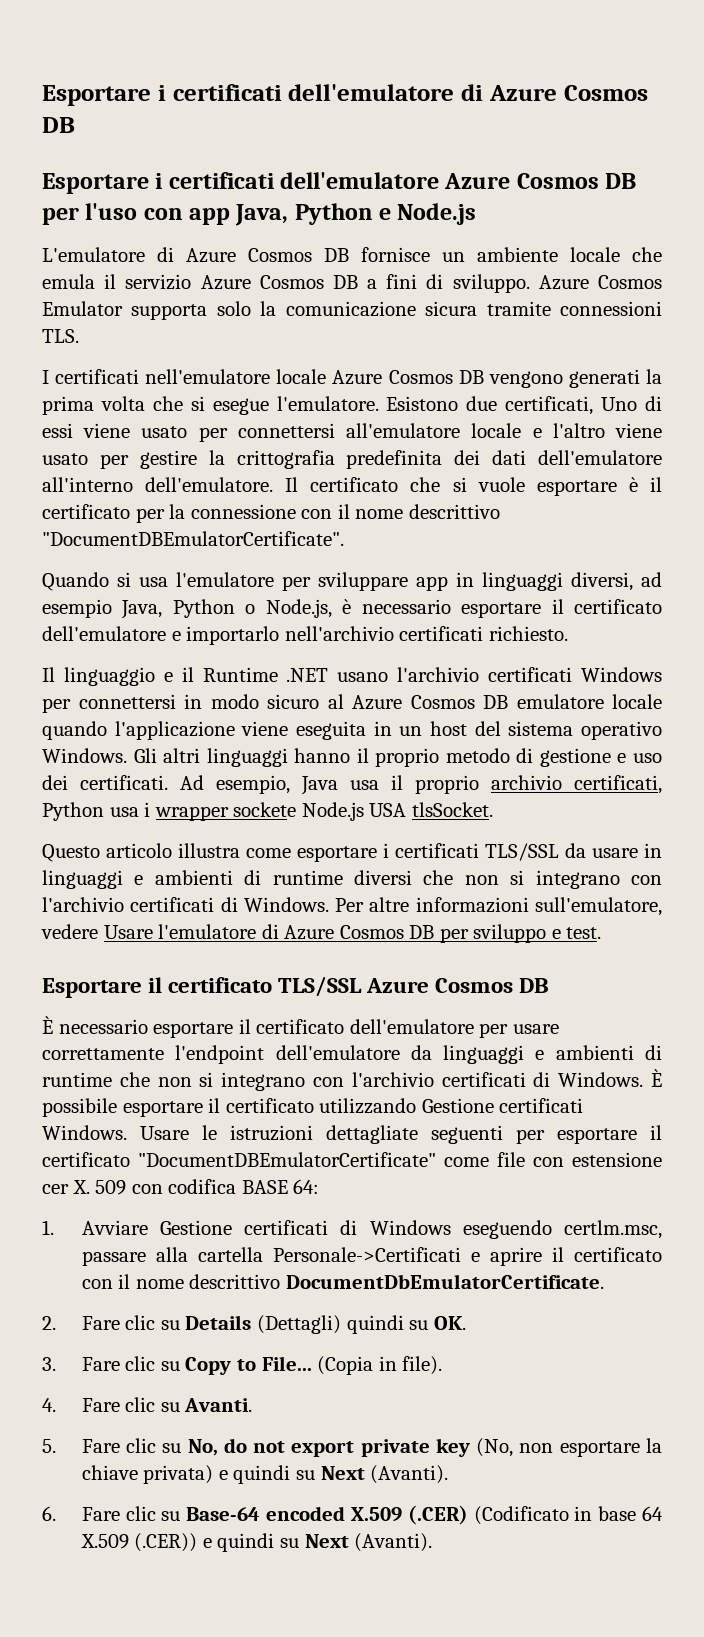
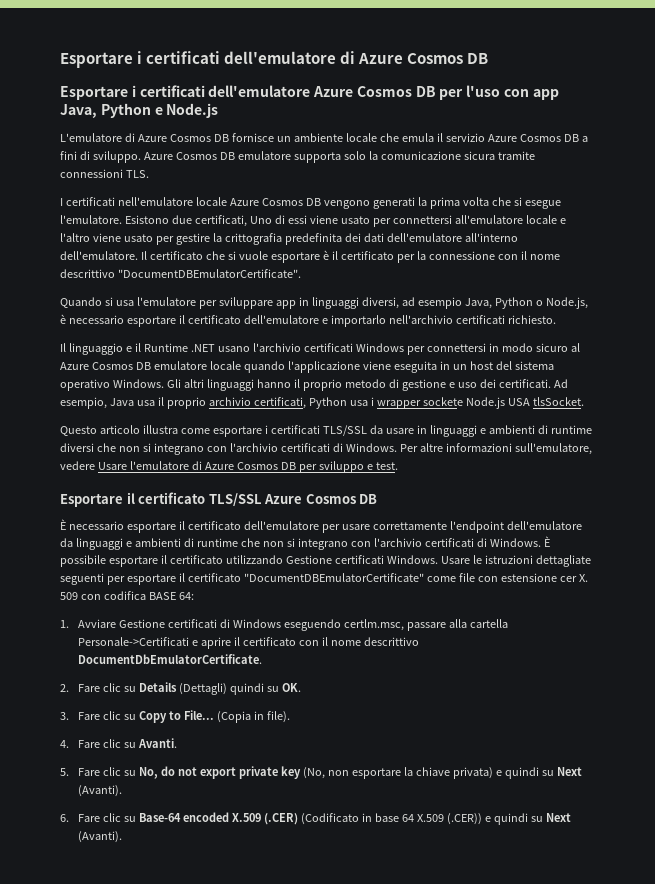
[42,301,123,316] Emulator -> [219,151,291,160] DB emulatore

